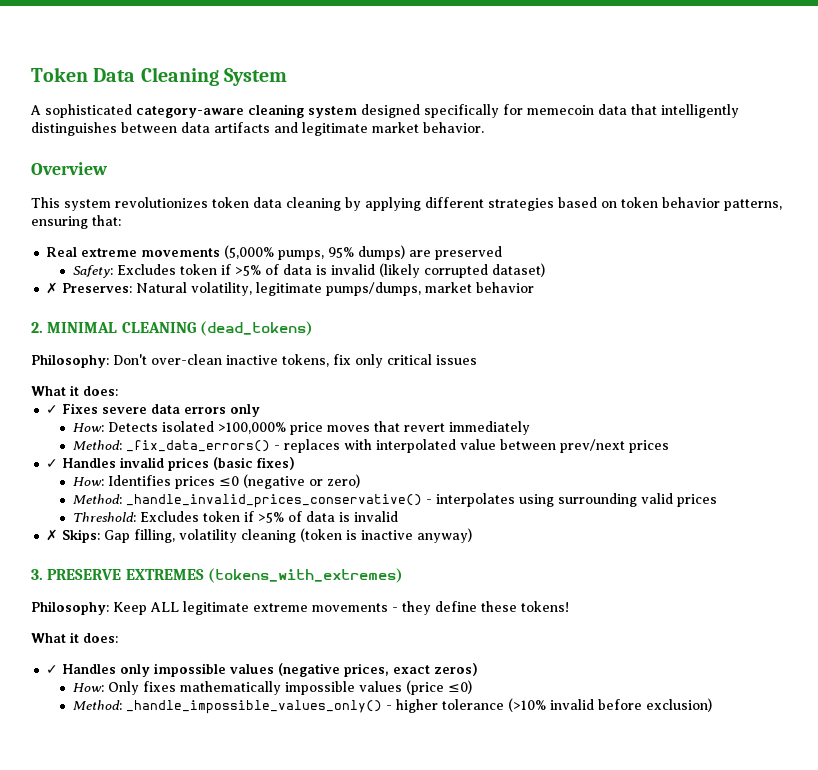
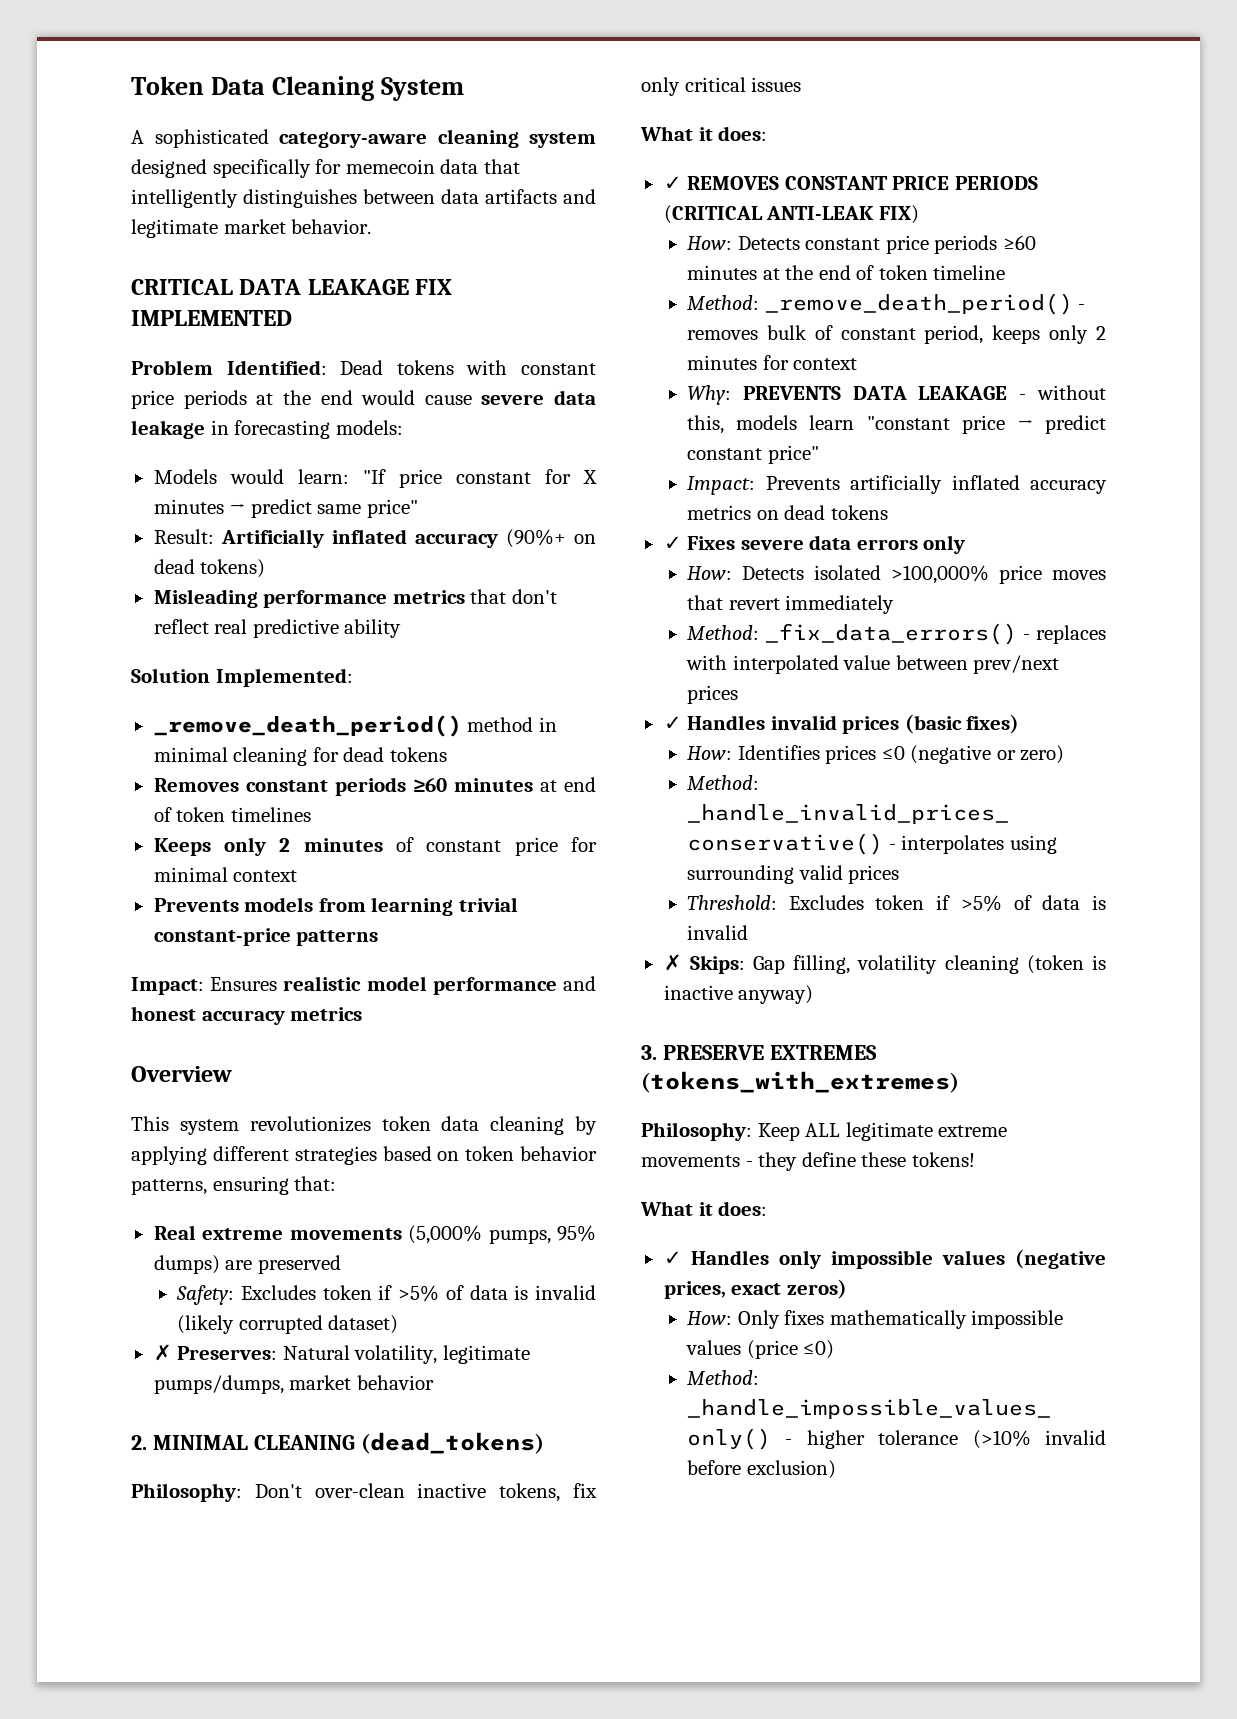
(484, 127) none -> [131,279,453,295] [131,310,292,326] [131,360,597,375] [131,390,596,409] [131,420,403,439] [153,469,597,488] [153,499,418,518] [153,529,596,548] [153,559,266,578] [153,589,557,608] [153,619,402,638] [131,668,353,687] [153,715,557,737] [153,747,447,766] [153,777,596,796] [153,807,311,822] [153,837,597,856] [153,867,298,882] [153,897,518,916] [153,928,379,946] [131,976,596,995] [131,1006,363,1025] // CRITICAL DATA LEAKAGE FIX IMPLEMENTED // Problem Identified: Dead tokens with constant price periods at the end would cause severe data leakage in forecasting models: // Models would learn: "If price constant for X minutes → predict same price" // Result: Artificially inflated accuracy (90%+ on dead tokens) // Misleading performance metrics that don't reflect real predictive ability // Solution Implemented: // _remove_death_period() method in minimal cleaning for dead tokens // Removes constant periods ≥60 minutes at end of token timelines // Keeps only 2 minutes of constant price for minimal context // Prevents models from learning trivial constant-price patterns // Impact: Ensures realistic model performance and honest accuracy metrics
(118, 391) none -> [663,176,1038,190] [663,205,919,224] [687,235,1036,254] [687,265,1006,280] [687,293,1086,315] [687,325,1106,344] [687,355,858,370] [687,385,1106,405] [687,415,1106,434] [687,445,819,464] [687,475,1107,495] [687,505,888,520] // ✓ REMOVES CONSTANT PRICE PERIODS (CRITICAL ANTI-LEAK FIX) // How: Detects constant price periods ≥60 minutes at the end of token timeline // Method: _remove_death_period() - removes bulk of constant period, keeps only 2 minutes for context // Why: PREVENTS DATA LEAKAGE - without this, models learn "constant price → predict constant price" // Impact: Prevents artificially inflated accuracy metrics on dead tokens

